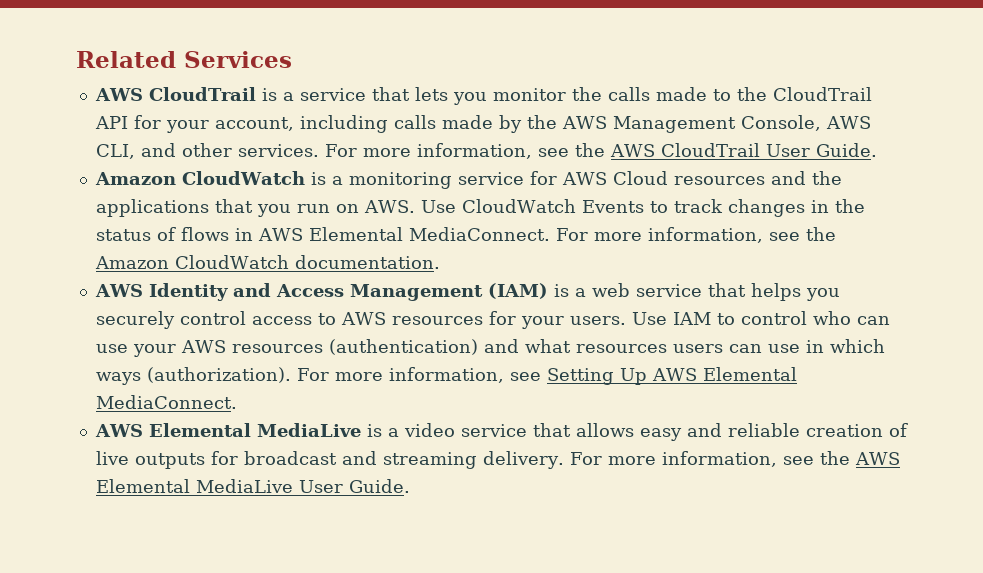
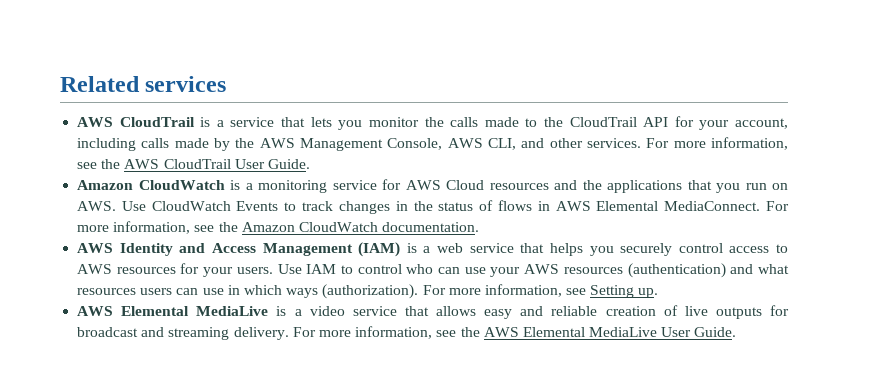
[184,51,292,68] Services -> [145,76,227,92] services
[619,367,797,385] [95,395,237,409] Up AWS Elemental MediaConnect. -> [638,288,659,298] up.

